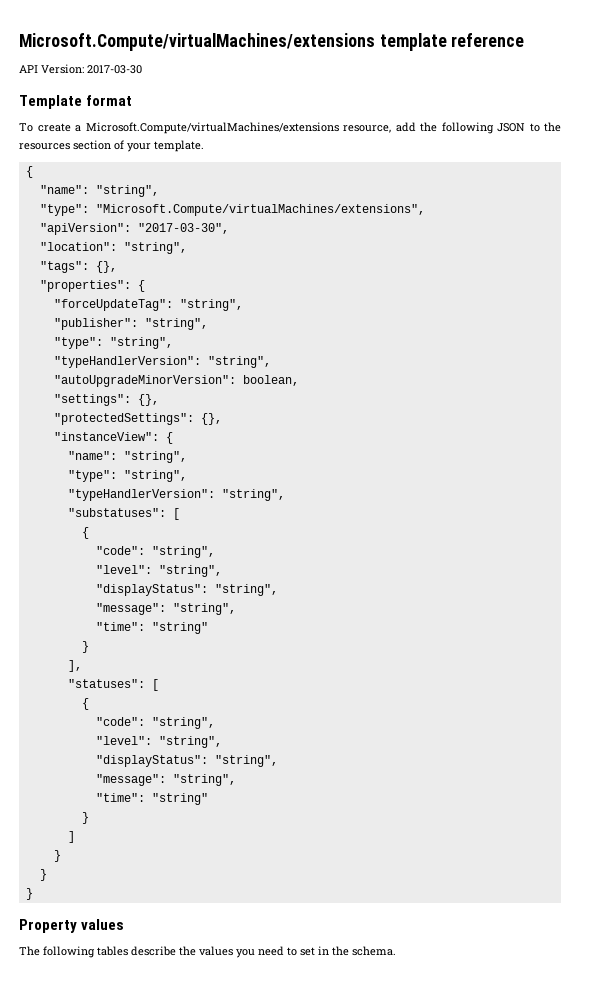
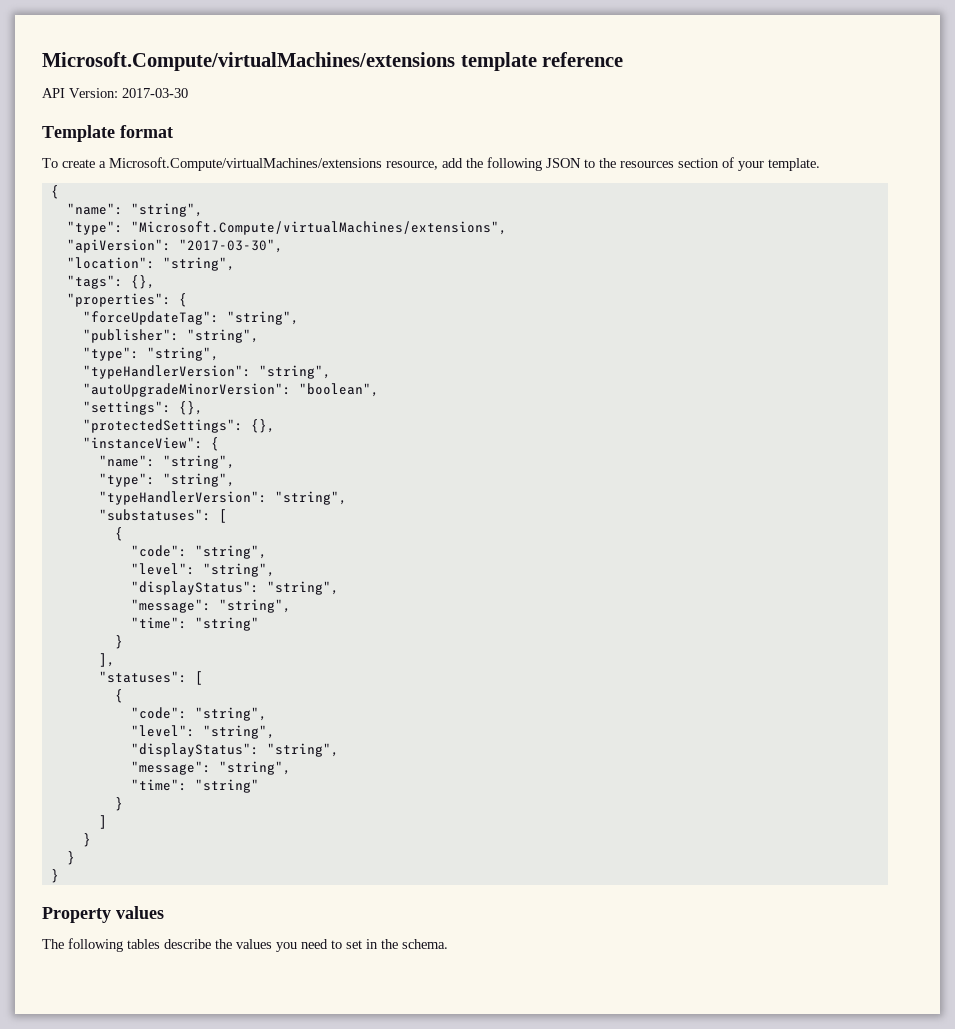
[242,375,299,386] boolean, -> [298,383,379,397] "boolean",

